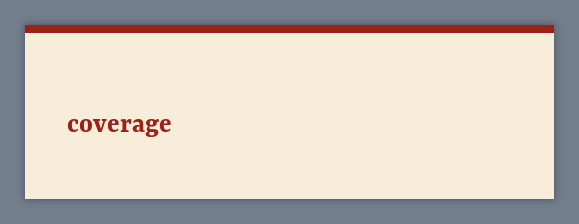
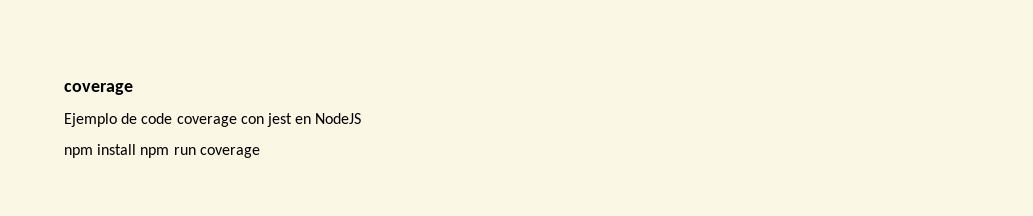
[67,119,172,137] coverage -> [64,83,133,95] [64,113,362,127] [64,144,260,158] coverage // Ejemplo de code coverage con jest en NodeJS // npm install npm run coverage

